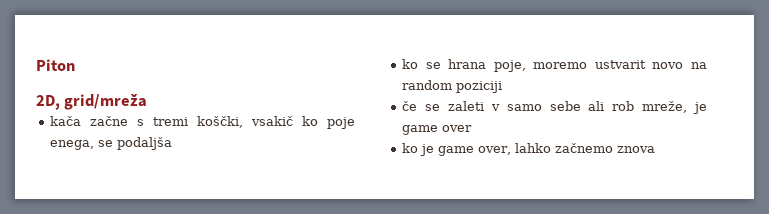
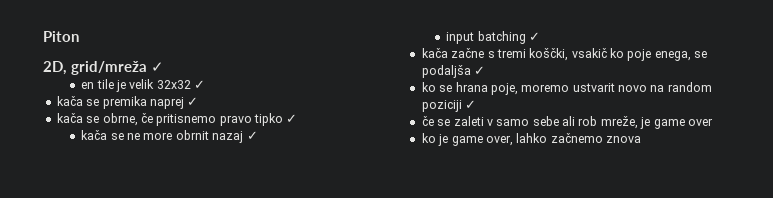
(148, 101) none -> [151,62,164,72] [81,79,206,92] [56,96,199,109] [56,113,298,126] [81,130,258,143] [446,31,541,44] ✓ // en tile je velik 32x32 ✓ // kača se premika naprej ✓ // kača se obrne, če pritisnemo pravo tipko ✓ // kača se ne more obrnit nazaj ✓ // input batching ✓
(173, 143) none -> [474,66,486,75] ✓
(503, 87) none -> [465,100,477,109] ✓

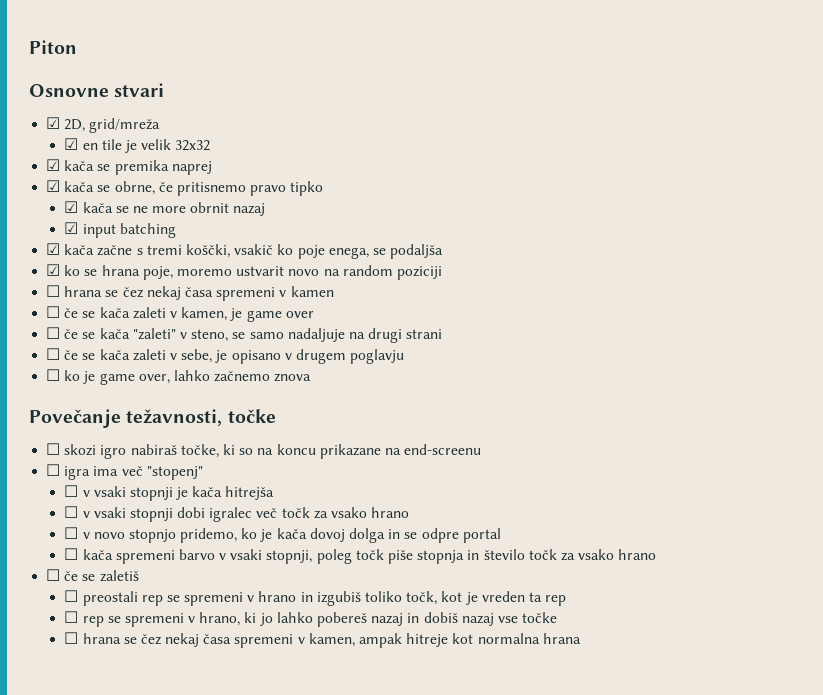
(79, 36) none -> [29,83,165,97] [46,117,61,129] Osnovne stvari // ☑
[151,62,164,72] ✓ // -> [64,138,79,150] // ☑
[194,80,206,89] ✓ // -> [46,159,61,171] // ☑
[187,97,199,106] ✓ // -> [46,180,61,192] // ☑
[286,114,298,123] ✓ // -> [64,201,79,213] // ☑
[246,131,258,140] ✓ // -> [64,222,79,234] // ☑
[529,32,541,41] ✓ // -> [46,243,61,255] // ☑
[474,66,486,75] ✓ // -> [46,264,61,276] // ☑
[465,100,477,109] [421,116,713,129] ✓ // če se zaleti v samo sebe ali rob mreže, je game over // -> [46,285,334,301] [46,306,314,322] [46,327,443,343] [46,348,405,364] [46,369,61,381] // ☐ hrana se čez nekaj časa spremeni v kamen // ☐ če se kača zaleti v kamen, je game over // ☐ če se kača "zaleti" v steno, se samo nadaljuje na drugi strani // ☐ če se kača zaleti v sebe, je opisano v drugem poglavju // ☐
(641, 139) none -> [29,409,276,428] [46,443,482,459] [46,464,203,480] [64,485,275,501] [64,506,410,522] [64,527,501,543] [64,548,657,564] [46,569,139,582] [64,590,567,606] [64,611,558,627] [64,632,581,648] // Povečanje težavnosti, točke // ☐ skozi igro nabiraš točke, ki so na koncu prikazane na end-screenu // ☐ igra ima več "stopenj" // ☐ v vsaki stopnji je kača hitrejša // ☐ v vsaki stopnji dobi igralec več točk za vsako hrano // ☐ v novo stopnjo pridemo, ko je kača dovoj dolga in se odpre portal // ☐ kača spremeni barvo v vsaki stopnji, poleg točk piše stopnja in število točk za vsako hrano // ☐ če se zaletiš // ☐ preostali rep se spremeni v hrano in izgubiš toliko točk, kot je vreden ta rep // ☐ rep se spremeni v hrano, ki jo lahko pobereš nazaj in dobiš nazaj vse točke // ☐ hrana se čez nekaj časa spremeni v kamen, ampak hitreje kot normalna hrana

